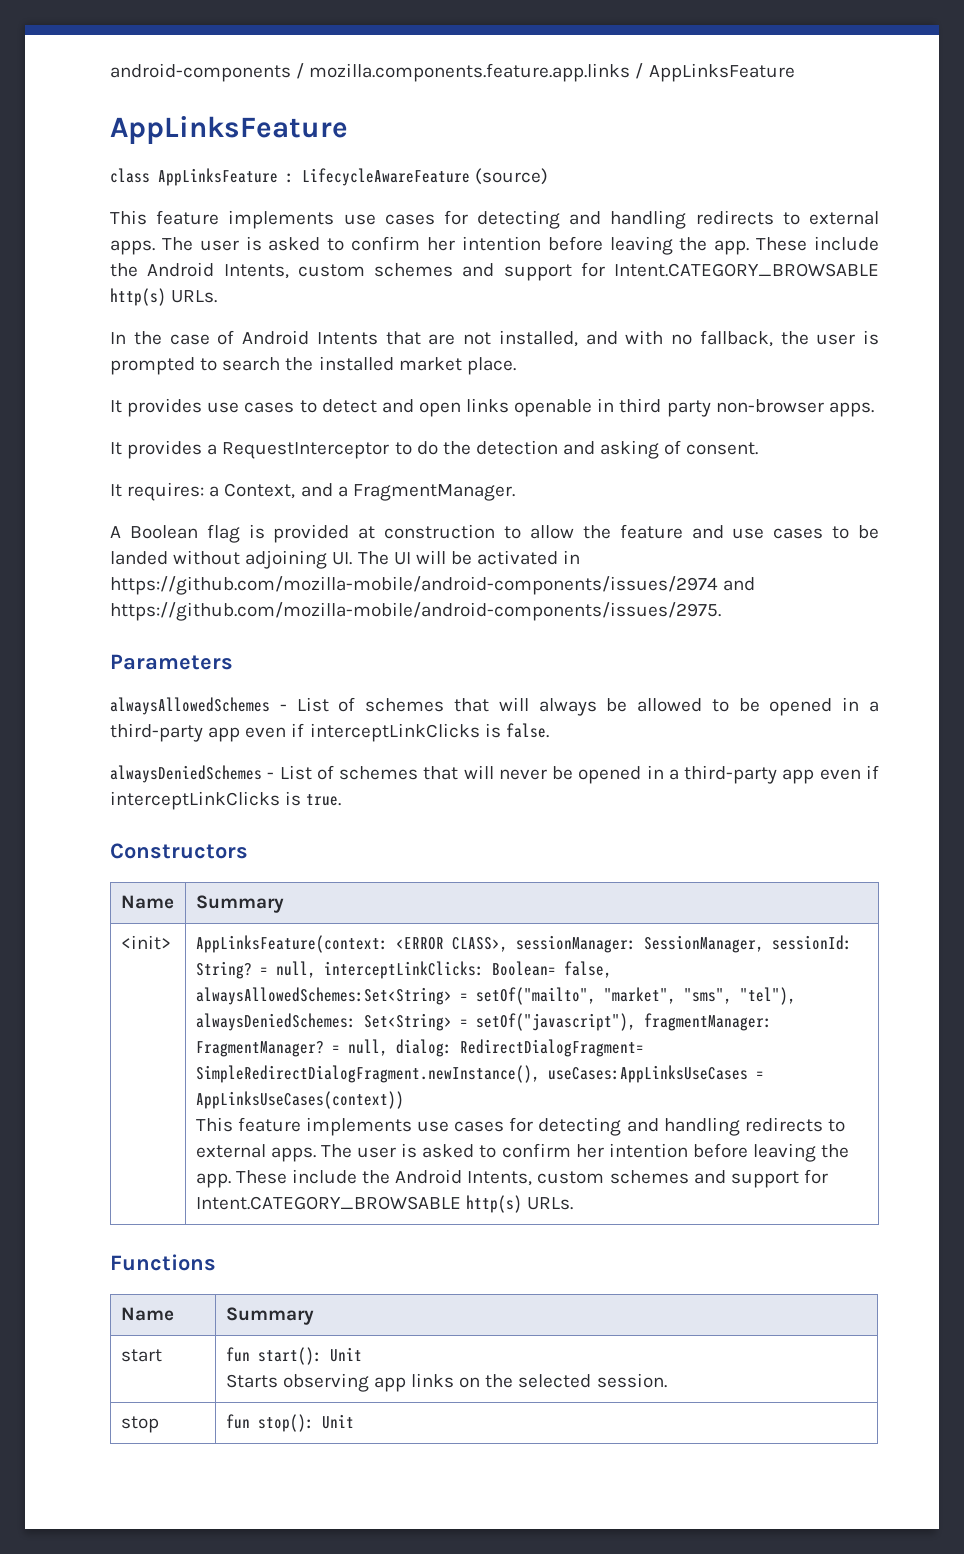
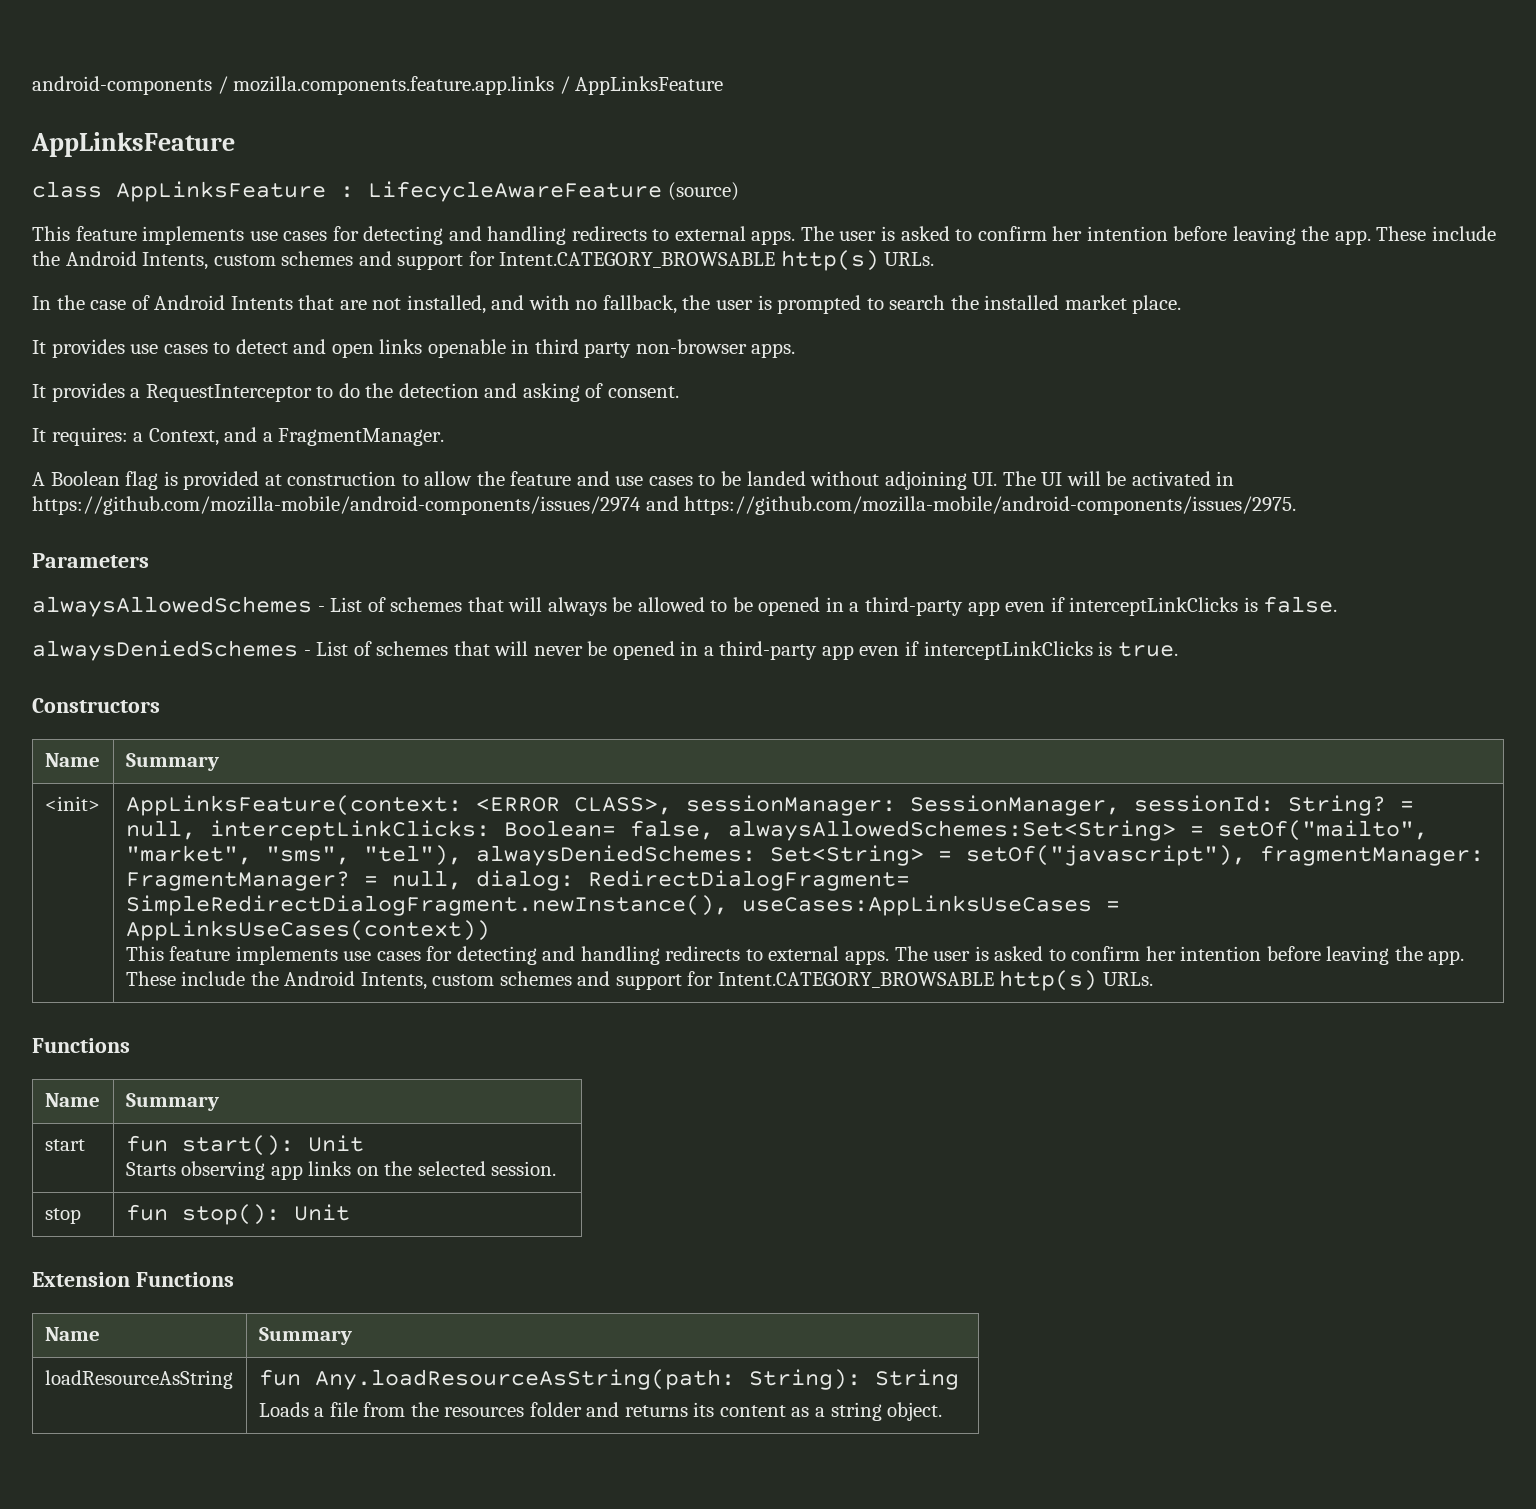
(354, 1421) none -> [32,1272,234,1287] [44,1327,100,1341] [258,1327,352,1345] [44,1370,233,1389] [258,1369,959,1390] [258,1402,943,1421] // Extension Functions // Name | Summary // loadResourceAsString | fun Any.loadResourceAsString(path: String): String // Loads a file from the resources folder and returns its content as a string object.

